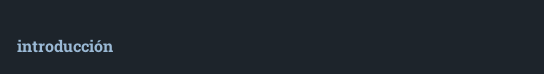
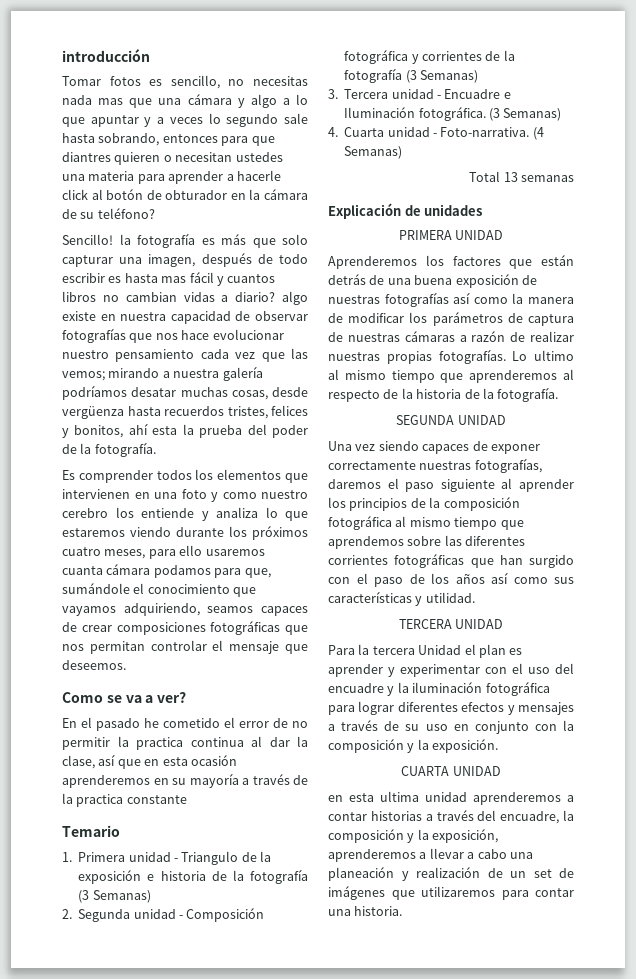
(113, 46) none -> [62,75,308,89] [62,94,308,108] [62,113,308,127] [62,133,275,146] [62,152,283,165] [62,170,281,184] [62,189,308,200] [62,208,155,219] [62,233,308,248] [62,253,308,267] [62,272,276,286] [62,291,308,305] [62,311,308,324] [62,328,284,343] [62,348,308,362] [62,366,263,381] [62,385,308,400] [62,405,308,419] [62,423,308,438] [62,442,156,457] [62,469,308,483] [62,489,308,502] [62,507,308,521] [62,526,308,540] [62,545,265,559] [62,564,271,578] [62,583,257,597] [62,603,308,616] [62,621,308,635] [62,640,308,654] [62,660,126,670] [62,692,187,703] [62,717,308,731] [62,736,308,750] [62,754,237,769] [62,773,308,788] [62,793,187,807] [62,825,120,837] [62,851,272,865] [78,869,308,884] [78,890,151,903] [62,908,265,922] [344,50,515,64] [344,68,478,83] [328,89,511,99] [344,107,562,121] [328,127,544,140] [344,146,403,159] [469,171,574,182] [328,203,483,219] [398,230,504,240] [328,255,574,269] [328,274,537,288] [328,292,574,307] [328,312,574,326] [328,331,574,342] [328,349,574,364] [328,369,574,383] [328,387,559,402] [396,415,506,425] [328,441,540,454] [328,458,542,473] [328,478,574,492] [328,497,520,511] [328,516,524,530] [328,535,526,549] [328,554,574,568] [328,572,574,587] [328,591,475,606] [398,619,504,629] [328,644,523,658] [328,663,574,677] [328,682,550,696] [328,701,574,715] [328,720,574,734] [328,739,499,753] [401,766,501,776] [328,791,574,805] [328,810,574,824] [328,829,499,843] [328,848,533,862] [328,867,574,881] [328,886,574,900] [328,906,403,916] // Tomar fotos es sencillo, no necesitas nada mas que una cámara y algo a lo que apuntar y a veces lo segundo sale hasta sobrando, entonces para que diantres quieren o necesitan ustedes una materia para aprender a hacerle click al botón de obturador en la cámara de su teléfono? // Sencillo! la fotografía es más que solo capturar una imagen, después de todo escribir es hasta mas fácil y cuantos libros no cambian vidas a diario? algo existe en nuestra capacidad de observar fotografías que nos hace evolucionar nuestro pensamiento cada vez que las vemos; mirando a nuestra galería podríamos desatar muchas cosas, desde vergüenza hasta recuerdos tristes, felices y bonitos, ahí esta la prueba del poder de la fotografía. // Es comprender todos los elementos que intervienen en una foto y como nuestro cerebro los entiende y analiza lo que estaremos viendo durante los próximos cuatro meses, para ello usaremos cuanta cámara podamos para que, sumándole el conocimiento que vayamos adquiriendo, seamos capaces de crear composiciones fotográficas que nos permitan controlar el mensaje que deseemos. // Como se va a ver? // En el pasado he cometido el error de no permitir la practica continua al dar la clase, así que en esta ocasión aprenderemos en su mayoría a través de la practica constante // Temario // 1. Primera unidad - Triangulo de la exposición e historia de la fotografía (3 Semanas) // 2. Segunda unidad - Composición fotográfica y corrientes de la fotografía (3 Semanas) // 3. Tercera unidad - Encuadre e Iluminación fotográfica. (3 Semanas) // 4. Cuarta unidad - Foto-narrativa. (4 Semanas) // Total 13 semanas // Explicación de unidades // PRIMERA UNIDAD // Aprenderemos los factores que están detrás de una buena exposición de nuestras fotografías así como la manera de modificar los parámetros de captura de nuestras cámaras a razón de realizar nuestras propias fotografías. Lo ultimo al mismo tiempo que aprenderemos al respecto de la historia de la fotografía. // SEGUNDA UNIDAD // Una vez siendo capaces de exponer correctamente nuestras fotografías, daremos el paso siguiente al aprender los principios de la composición fotográfica al mismo tiempo que aprendemos sobre las diferentes corrientes fotográficas que han surgido con el paso de los años así como sus características y utilidad. // TERCERA UNIDAD // Para la tercera Unidad el plan es aprender y experimentar con el uso del encuadre y la iluminación fotográfica para lograr diferentes efectos y mensajes a través de su uso en conjunto con la composición y la exposición. // CUARTA UNIDAD // en esta ultima unidad aprenderemos a contar historias a través del encuadre, la composición y la exposición, aprenderemos a llevar a cabo una planeación y realización de un set de imágenes que utilizaremos para contar una historia.

